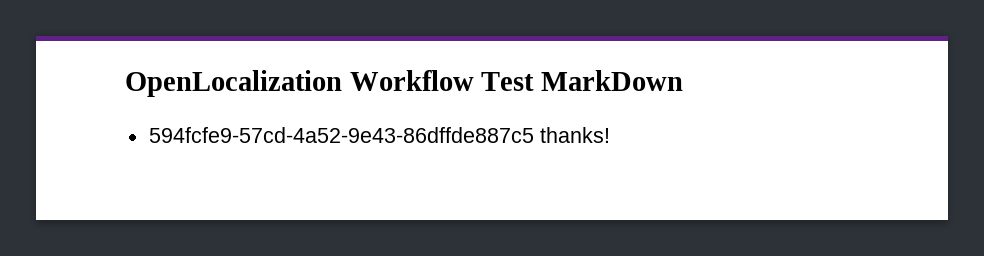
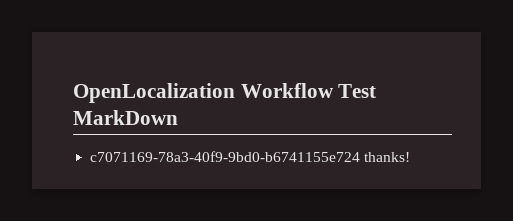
[148,127,534,143] 594fcfe9-57cd-4a52-9e43-86dffde887c5 -> [90,151,361,162] c7071169-78a3-40f9-9bd0-b6741155e724

